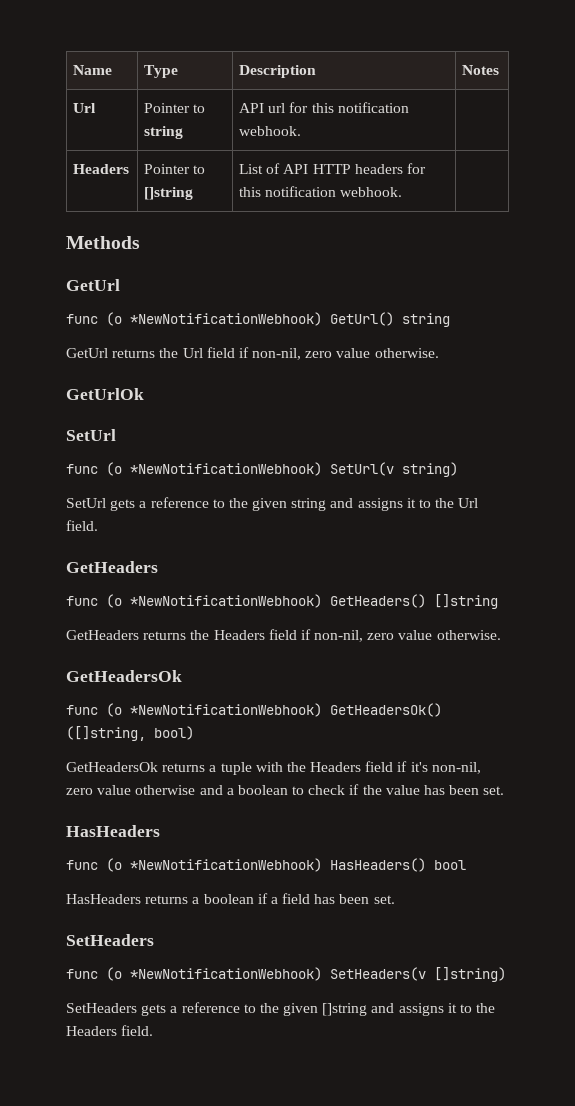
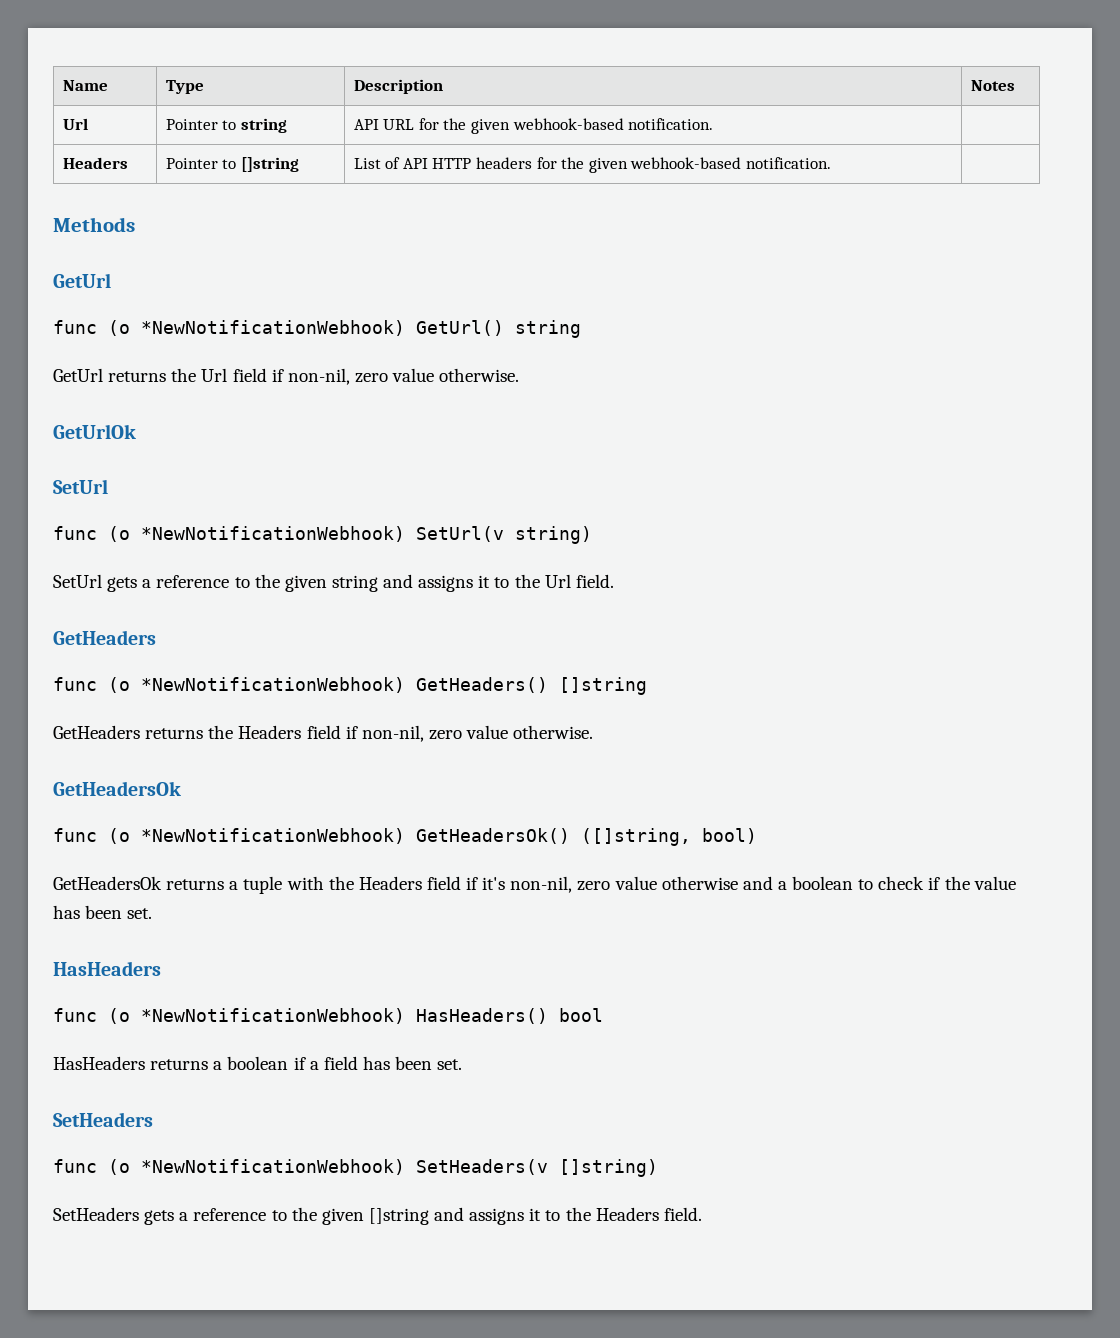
[268,102,409,113] [239,126,302,136] url for this notification webhook. -> [383,118,714,134] URL for the given webhook-based notification.
[239,186,403,197] this notification webhook. -> [561,157,831,173] the given webhook-based notification.

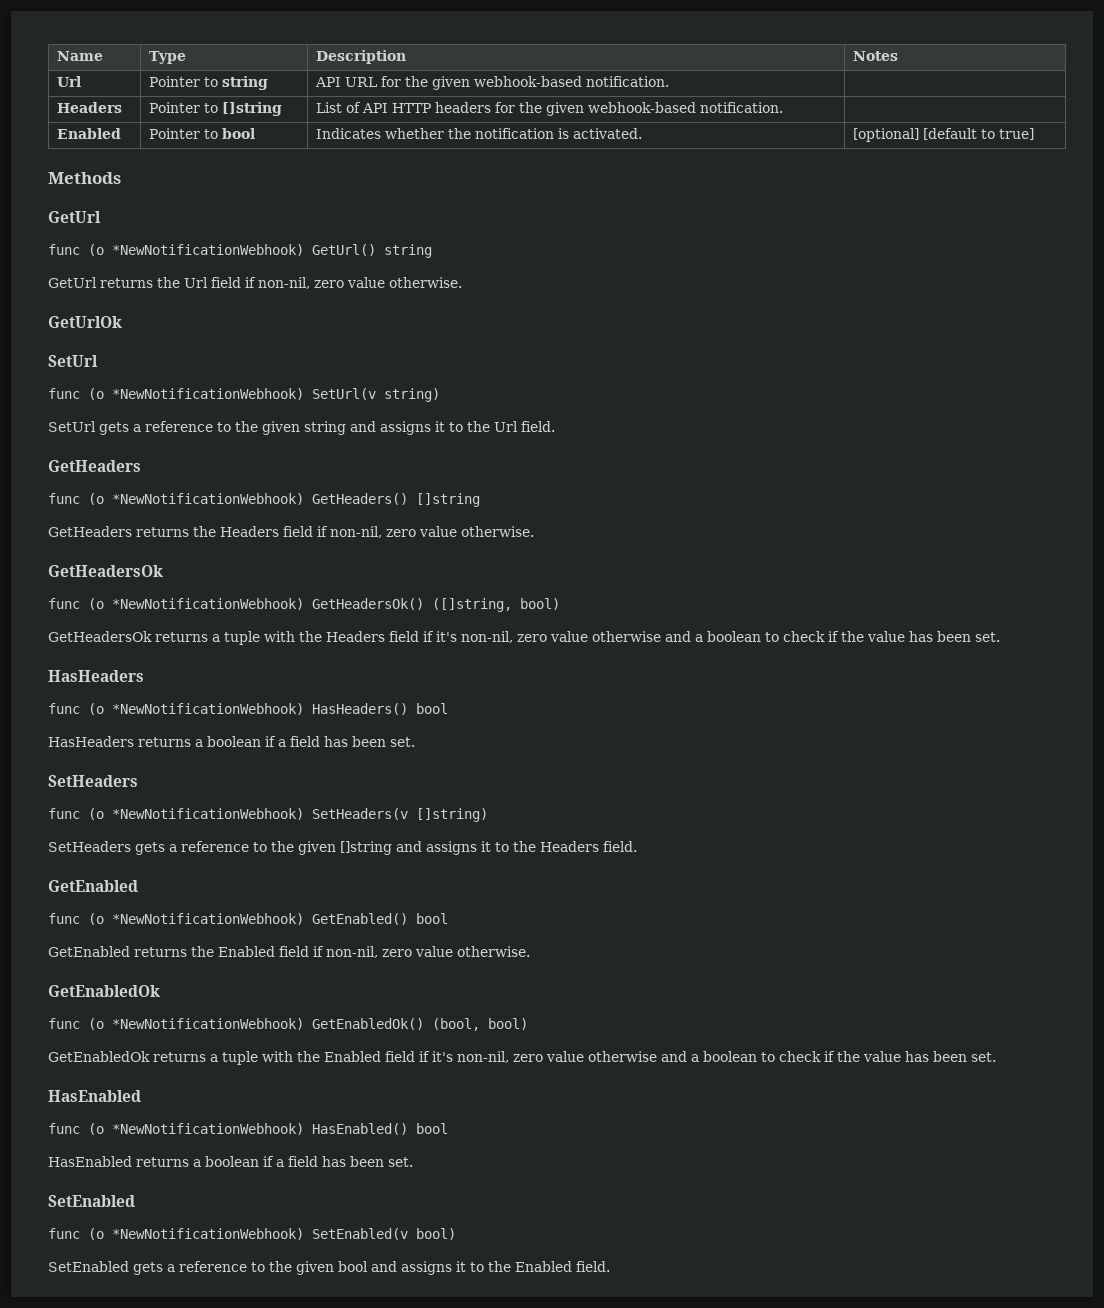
(831, 163) none -> [57,128,122,139] [149,128,256,139] [316,128,643,139] [853,128,1035,142] // Enabled | Pointer to bool | Indicates whether the notification is activated. | [optional] [default to true]
(702, 1214) none -> [48,880,138,892] [48,913,448,925] [48,946,530,958] [48,985,160,997] [48,1018,528,1031] [48,1051,996,1065] [48,1090,141,1102] [48,1123,448,1135] [48,1156,413,1167] [48,1195,135,1207] [48,1228,456,1240] [48,1261,610,1275] // GetEnabled // func (o *NewNotificationWebhook) GetEnabled() bool // GetEnabled returns the Enabled field if non-nil, zero value otherwise. // GetEnabledOk // func (o *NewNotificationWebhook) GetEnabledOk() (bool, bool) // GetEnabledOk returns a tuple with the Enabled field if it's non-nil, zero value otherwise and a boolean to check if the value has been set. // HasEnabled // func (o *NewNotificationWebhook) HasEnabled() bool // HasEnabled returns a boolean if a field has been set. // SetEnabled // func (o *NewNotificationWebhook) SetEnabled(v bool) // SetEnabled gets a reference to the given bool and assigns it to the Enabled field.

